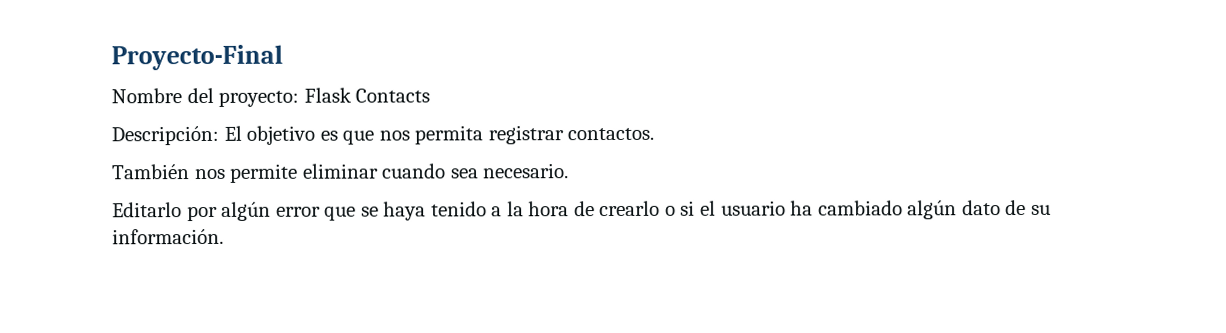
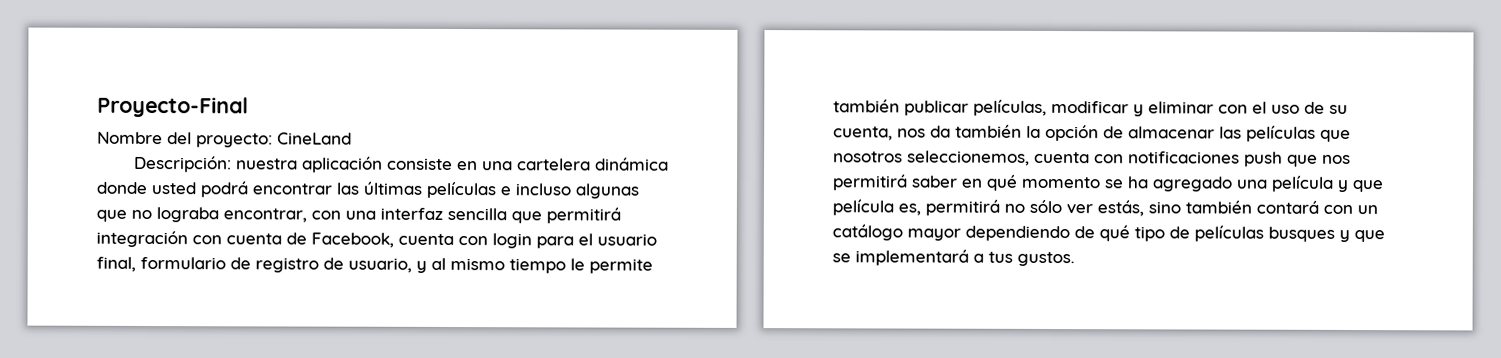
[303,87,431,103] Flask Contacts -> [277,132,352,145] CineLand
[223,125,655,145] [111,163,570,183] [112,199,1051,222] [112,228,224,245] El objetivo es que nos permita registrar contactos. // También nos permite eliminar cuando sea necesario. // Editarlo por algún error que se haya tenido a la hora de crearlo o si el usuario ha cambiado algún dato de su información. -> [235,156,669,173] [96,181,639,199] [96,207,621,224] [96,230,657,249] [96,256,653,274] [833,99,1348,117] [833,124,1351,142] [833,150,1351,167] [832,174,1383,193] [832,199,1378,217] [832,224,1385,243] [832,249,1075,267] nuestra aplicación consiste en una cartelera dinámica donde usted podrá encontrar las últimas películas e incluso algunas que no lograba encontrar, con una interfaz sencilla que permitirá integración con cuenta de Facebook, cuenta con login para el usuario final, formulario de registro de usuario, y al mismo tiempo le permite también publicar películas, modificar y eliminar con el uso de su cuenta, nos da también la opción de almacenar las películas que nosotros seleccionemos, cuenta con notificaciones push que nos permitirá saber en qué momento se ha agregado una película y que película es, permitirá no sólo ver estás, sino también contará con un catálogo mayor dependiendo de qué tipo de películas busques y que se implementará a tus gustos.

